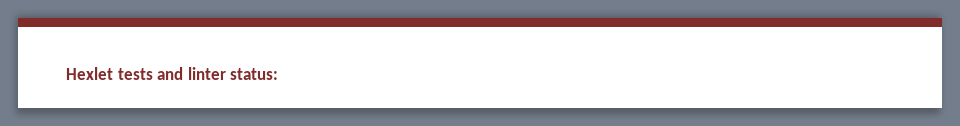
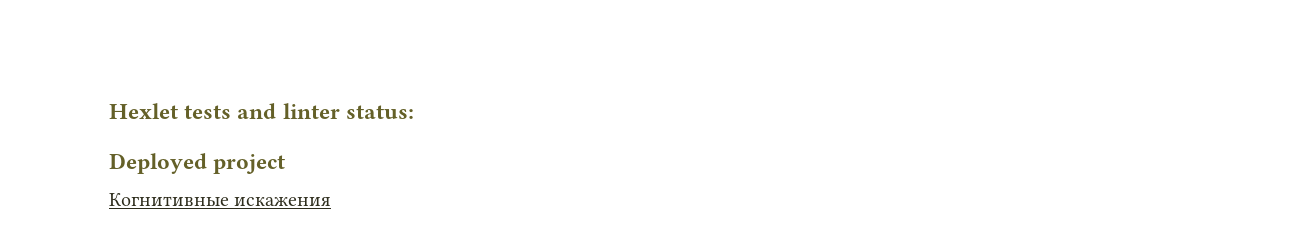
(279, 74) none -> [109,153,286,174] [109,193,332,206] // Deployed project // Когнитивные искажения

